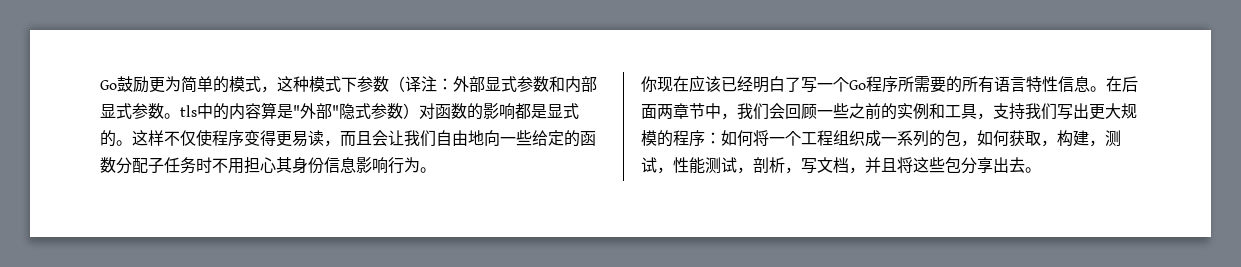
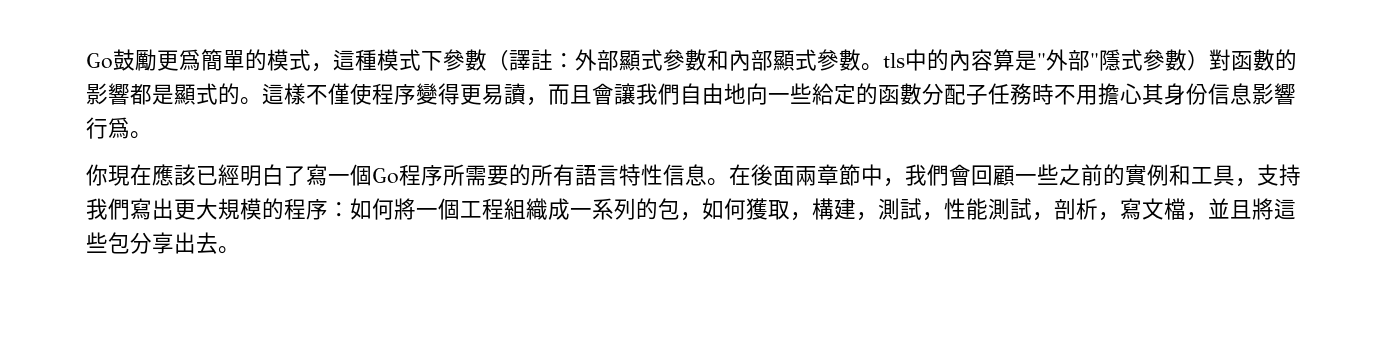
[133,76,597,93] [100,103,164,119] 励更为简单的模式，这种模式下参数（译注：外部显式参数和内部显式参数 -> [135,49,861,72] 勵更爲簡單的模式，這種模式下參數（譯註：外部顯式參數和內部顯式參數
[229,103,245,120] 内 -> [949,50,971,71] 內
[339,103,579,120] [100,130,596,147] [100,157,260,174] 隐式参数）对函数的影响都是显式的。这样不仅使程序变得更易读，而且会让我们自由地向一些给定的函数分配子任务时不用担 -> [1099,49,1297,71] [86,83,1120,106] 隱式參數）對函數的影響都是顯式的。這樣不僅使程序變得更易讀，而且會讓我們自由地向一些給定的函數分配子任務時不用擔
[372,157,420,174] 响行为 -> [1274,83,1296,105] [86,117,130,139] 響行爲
[657,75,849,93] 现在应该已经明白了写一个 -> [108,164,372,186] 現在應該已經明白了寫一個
[994,76,1010,92] 语 -> [575,165,597,186] 語
[1122,76,1138,92] [641,103,817,120] 后面两章节中，我们会回顾 -> [751,164,1015,187] 後面兩章節中，我們會回顧
[897,103,913,119] 实 -> [1125,164,1147,186] 實
[1041,103,1137,120] 们写出更大规 -> [108,198,240,220] 們寫出更大規
[753,130,865,146] 将一个工程组织 -> [394,198,548,220] 將一個工程組織
[1009,130,1121,147] [641,157,929,174] 获取，构建，测试，性能测试，剖析，写文档，并且将这 -> [746,198,1296,221] 獲取，構建，測試，性能測試，剖析，寫文檔，並且將這

